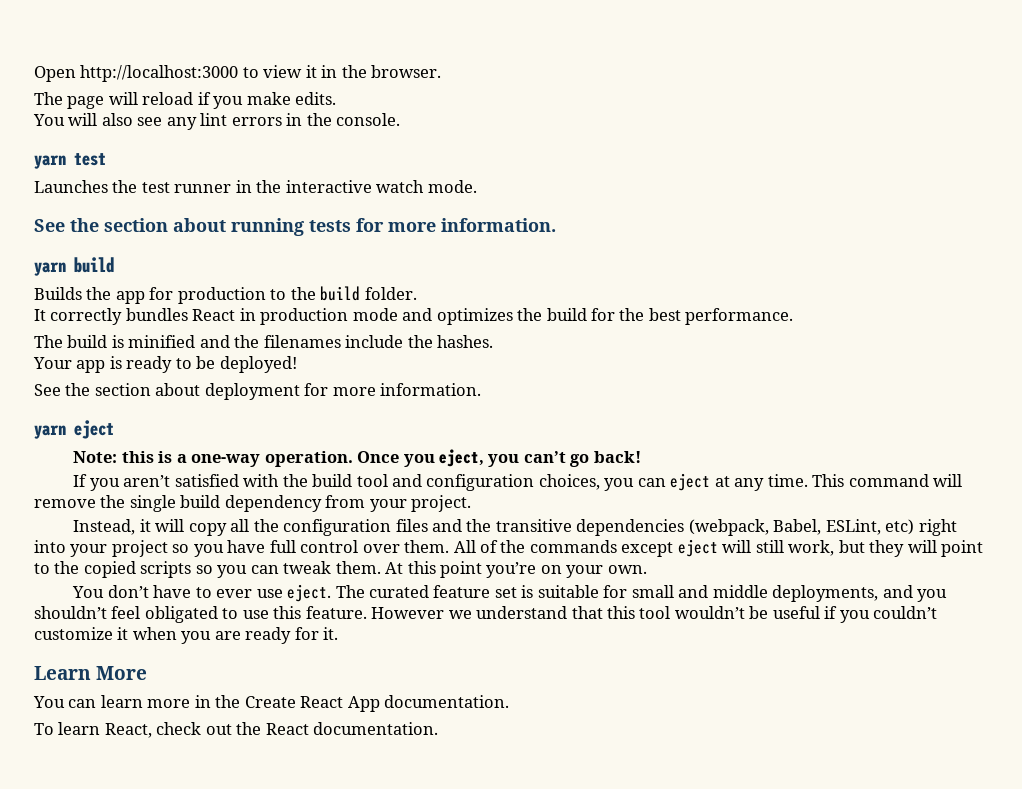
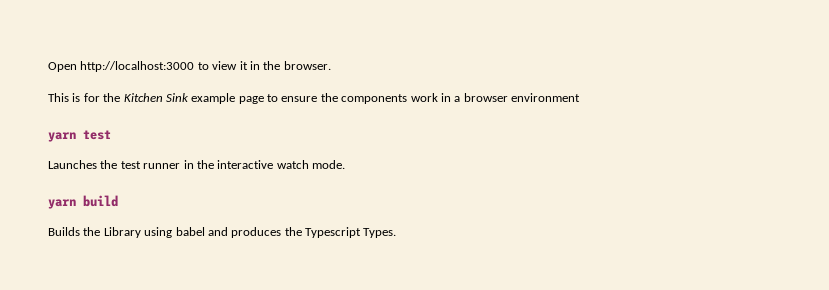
[34,92,337,109] [33,113,401,130] The page will reload if you make edits. // You will also see any lint errors in the console. -> [48,93,580,104] This is for the Kitchen Sink example page to ensure the components work in a browser environment
[34,218,556,236] [34,257,114,276] [34,286,417,304] [34,308,794,325] [34,335,494,348] [33,356,297,373] [34,383,482,400] [34,420,114,439] [73,449,641,467] [73,473,962,491] [34,495,472,512] [73,519,957,536] [34,539,984,557] [34,561,647,578] [72,584,947,602] [34,606,938,623] [34,627,339,644] [34,666,148,680] [33,695,510,712] [34,722,439,738] See the section about running tests for more information. // yarn build // Builds the app for production to the build folder. // It correctly bundles React in production mode and optimizes the build for the best performance. // The build is minified and the filenames include the hashes. // Your app is ready to be deployed! // See the section about deployment for more information. // yarn eject // Note: this is a one-way operation. Once you eject, you can’t go back! // If you aren’t satisfied with the build tool and configuration choices, you can eject at any time. This command will remove the single build dependency from your project. // Instead, it will copy all the configuration files and the transitive dependencies (webpack, Babel, ESLint, etc) right into your project so you have full control over them. All of the commands except eject will still work, but they will point to the copied scripts so you can tweak them. At this point you’re on your own. // You don’t have to ever use eject. The curated feature set is suitable for small and middle deployments, and you shouldn’t feel obligated to use this feature. However we understand that this tool wouldn’t be useful if you couldn’t customize it when you are ready for it. // Learn More // You can learn more in the Create React App documentation. // To learn React, check out the React documentation. -> [48,195,118,209] [48,227,397,238] yarn build // Builds the Library using babel and produces the Typescript Types.

